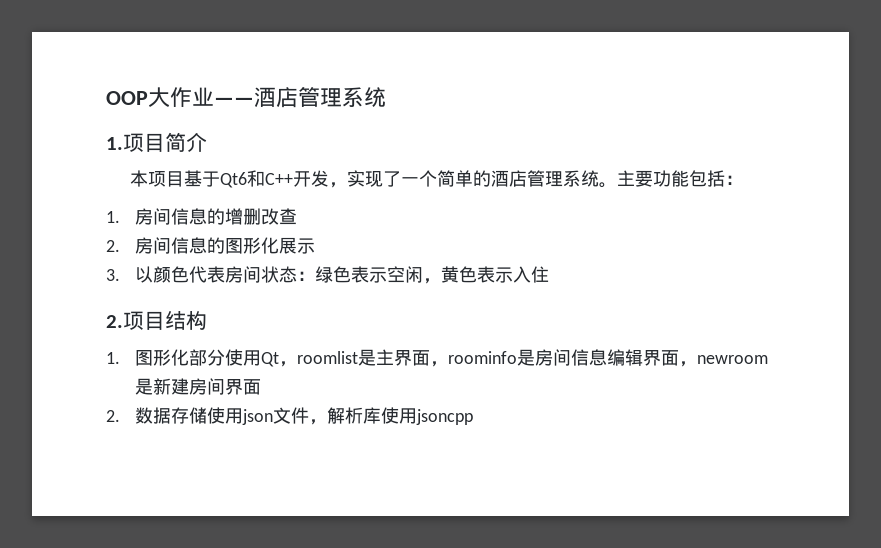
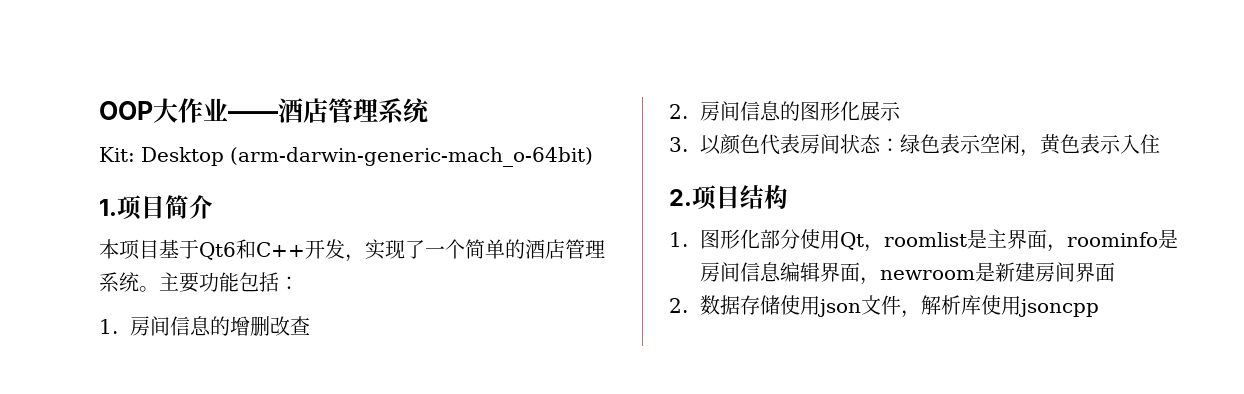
(386, 97) none -> [99,147,593,167] // Kit: Desktop (arm-darwin-generic-mach_o-64bit)

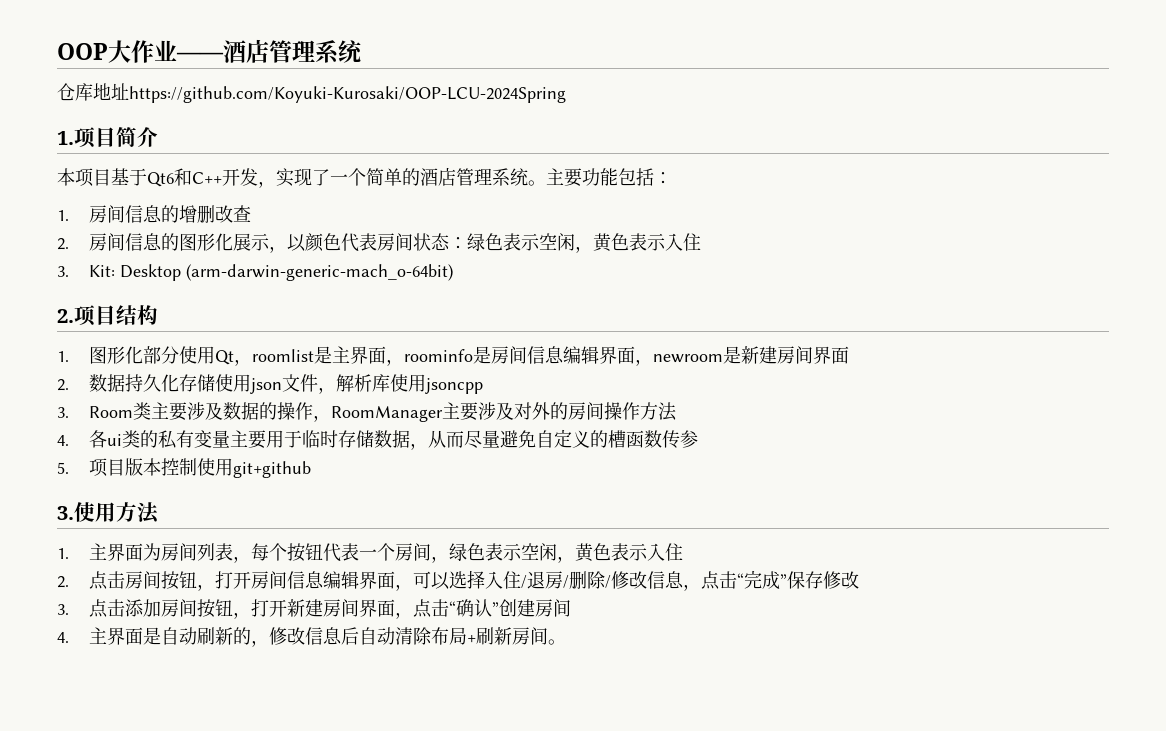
[99,147,593,167] Kit: Desktop (arm-darwin-generic-mach_o-64bit) -> [57,83,566,103] 仓库地址https://github.com/Koyuki-Kurosaki/OOP-LCU-2024Spring
[669,137,688,152] // 3. -> [268,246,287,253] ，
(1160, 144) none -> [57,264,453,281] // 3. Kit: Desktop (arm-darwin-generic-mach_o-64bit)
(740, 305) none -> [124,374,179,392] 持久化
(1099, 308) none -> [57,402,677,422] [57,429,698,450] [57,458,311,478] [57,502,160,524] [57,543,683,563] [57,570,859,591] [57,599,571,619] [57,627,566,647] // 3. Room类主要涉及数据的操作，RoomManager主要涉及对外的房间操作方法 // 4.各ui类的私有变量主要用于临时存储数据，从而尽量避免自定义的槽函数传参 // 5.项目版本控制使用git+github // 3.使用方法 // 1.主界面为房间列表，每个按钮代表一个房间，绿色表示空闲，黄色表示入住 // 2.点击房间按钮，打开房间信息编辑界面，可以选择入住/退房/删除/修改信息，点击“完成”保存修改 // 3.点击添加房间按钮，打开新建房间界面，点击“确认”创建房间 // 4.主界面是自动刷新的，修改信息后自动清除布局+刷新房间。

